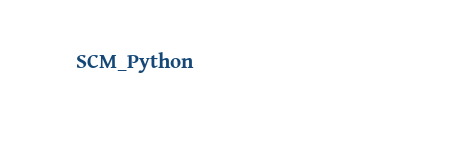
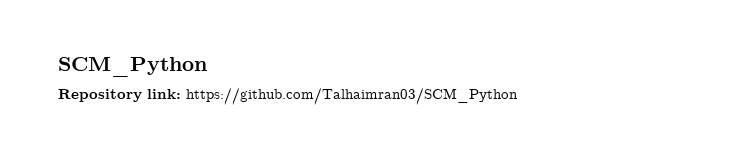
(194, 62) none -> [58,87,518,105] // Repository link: https://github.com/Talhaimran03/SCM_Python

